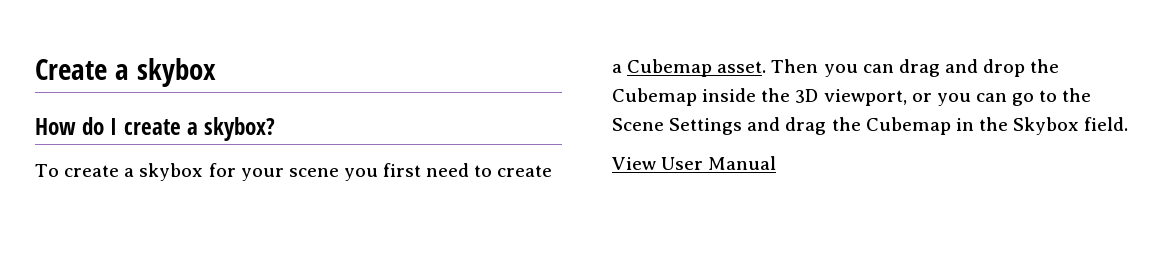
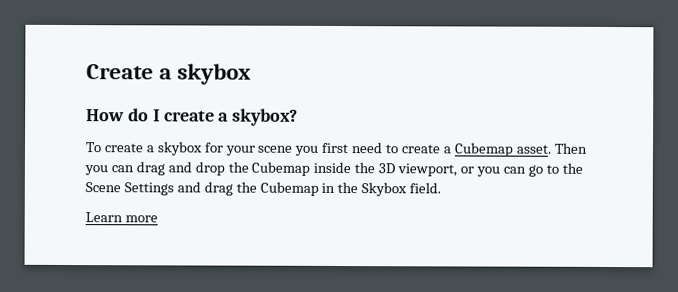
[612,156,777,170] View User Manual -> [85,212,158,223] Learn more

